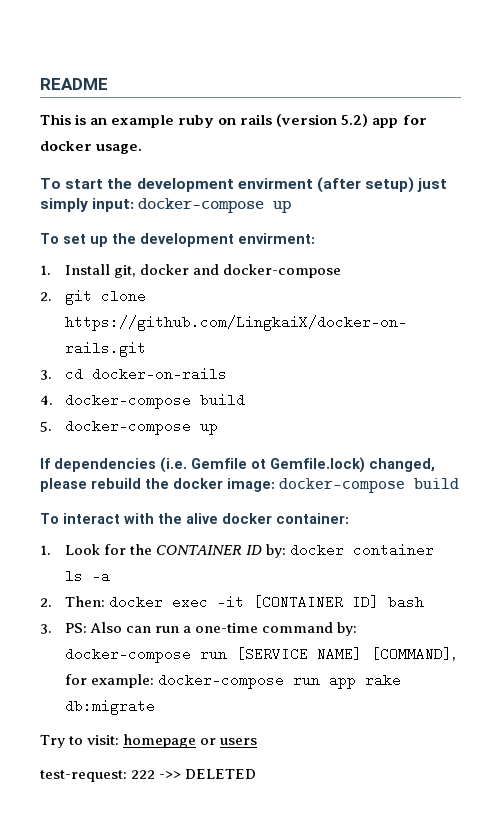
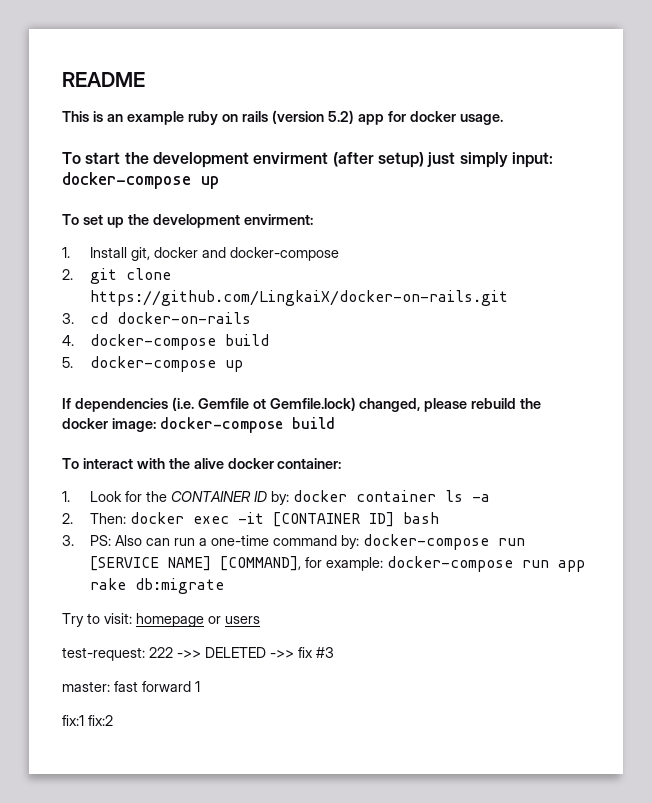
(257, 774) none -> [270,647,334,658] [62,681,200,692] [62,715,113,726] ->> fix #3 // master: fast forward 1 // fix:1 fix:2

